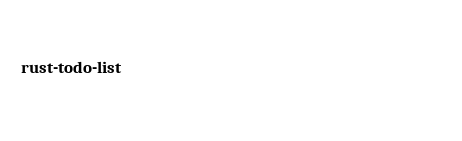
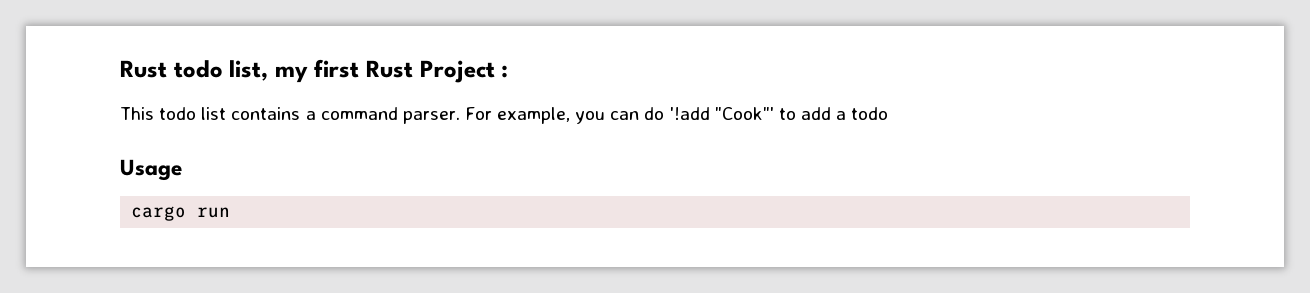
[21,61,122,73] rust-todo-list -> [120,59,509,83] [120,107,889,124] [120,159,182,181] [131,206,231,221] Rust todo list, my first Rust Project : // This todo list contains a command parser. For example, you can do '!add "Cook"' to add a todo // Usage // cargo run

